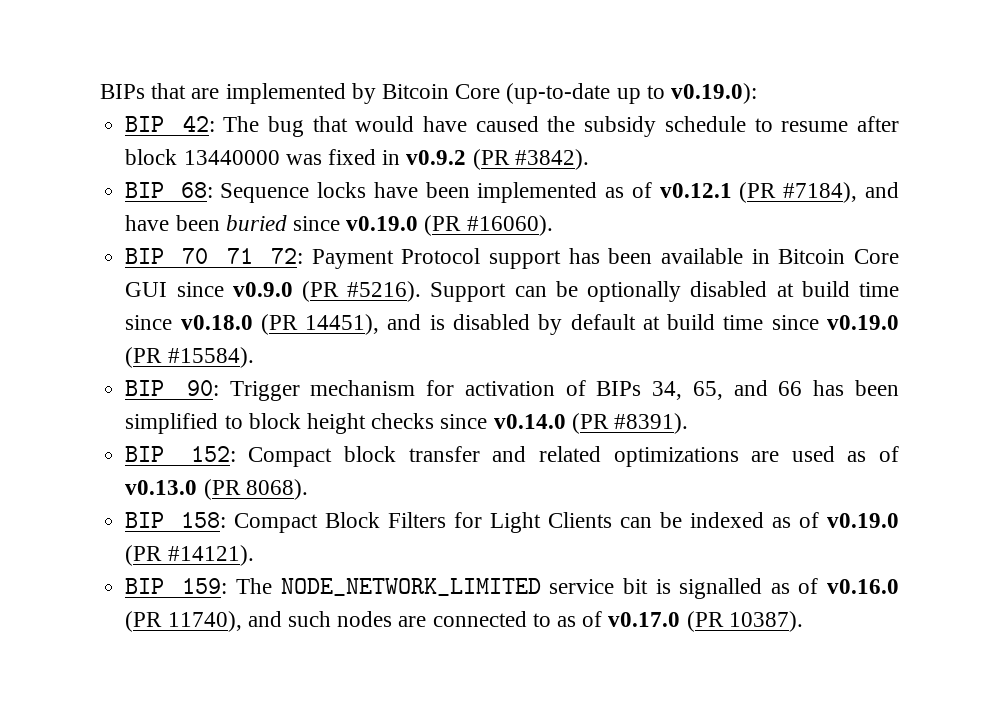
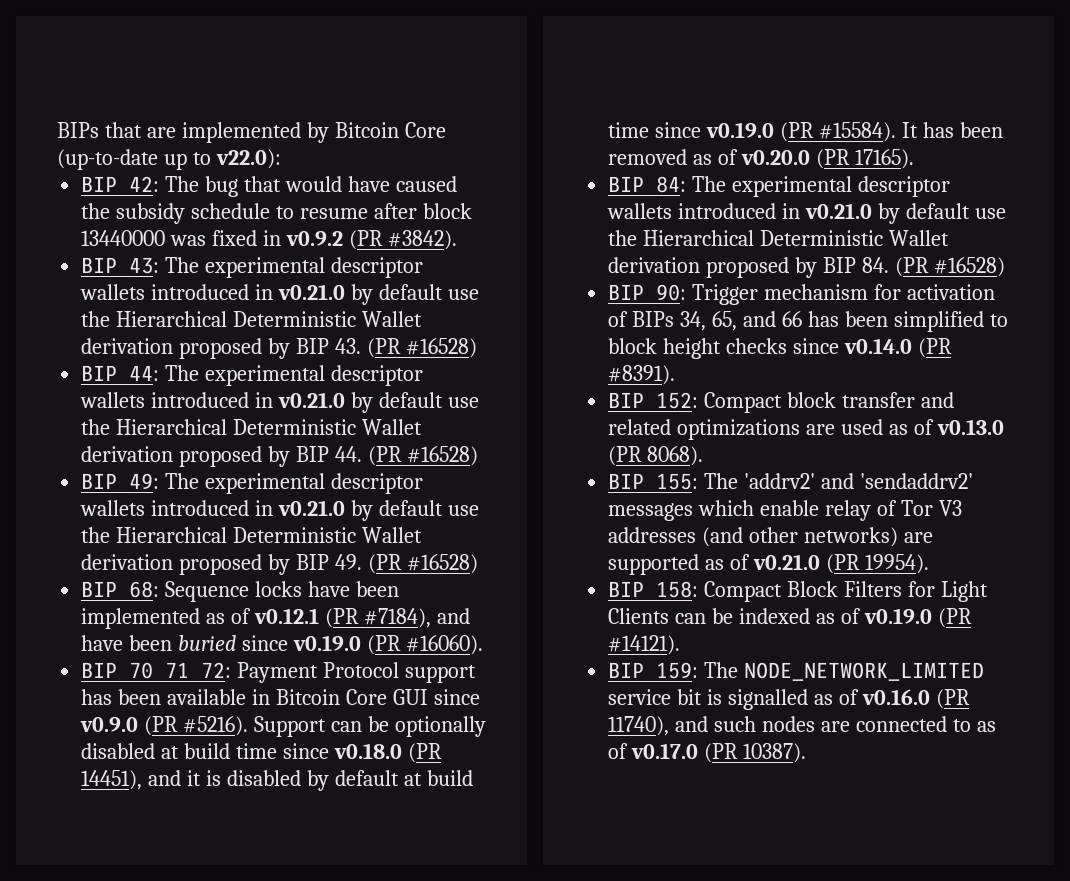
[671,83,758,104] v0.19.0): -> [215,149,281,169] v22.0):
(589, 159) none -> [81,257,424,278] [80,284,479,305] [81,311,423,327] [81,338,477,359] [81,365,424,386] [80,392,479,413] [81,419,423,435] [81,446,478,467] [81,473,424,494] [80,500,479,521] [81,527,423,543] [81,554,478,575] // BIP 43: The experimental descriptor wallets introduced in v0.21.0 by default use the Hierarchical Deterministic Wallet derivation proposed by BIP 43. (PR #16528) // BIP 44: The experimental descriptor wallets introduced in v0.21.0 by default use the Hierarchical Deterministic Wallet derivation proposed by BIP 44. (PR #16528) // BIP 49: The experimental descriptor wallets introduced in v0.21.0 by default use the Hierarchical Deterministic Wallet derivation proposed by BIP 49. (PR #16528)
(422, 322) none -> [187,770,202,786] it
(254, 357) none -> [901,122,1003,138] [608,149,914,169] [608,176,951,197] [607,203,1006,224] [608,230,950,246] [608,257,1005,278] It has been removed as of v0.20.0 (PR 17165). // BIP 84: The experimental descriptor wallets introduced in v0.21.0 by default use the Hierarchical Deterministic Wallet derivation proposed by BIP 84. (PR #16528)
(308, 489) none -> [608,473,973,490] [608,500,962,521] [608,527,933,547] [608,554,929,575] // BIP 155: The 'addrv2' and 'sendaddrv2' messages which enable relay of Tor V3 addresses (and other networks) are supported as of v0.21.0 (PR 19954).

